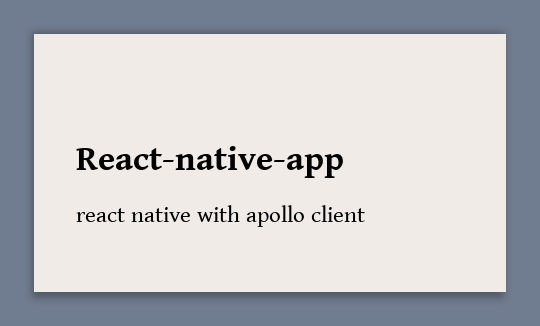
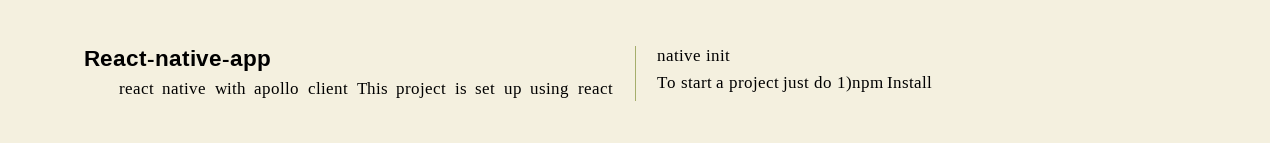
(366, 213) none -> [356,82,613,98] [657,50,730,61] [657,76,933,92] This project is set up using react native init // To start a project just do 1)npm Install

